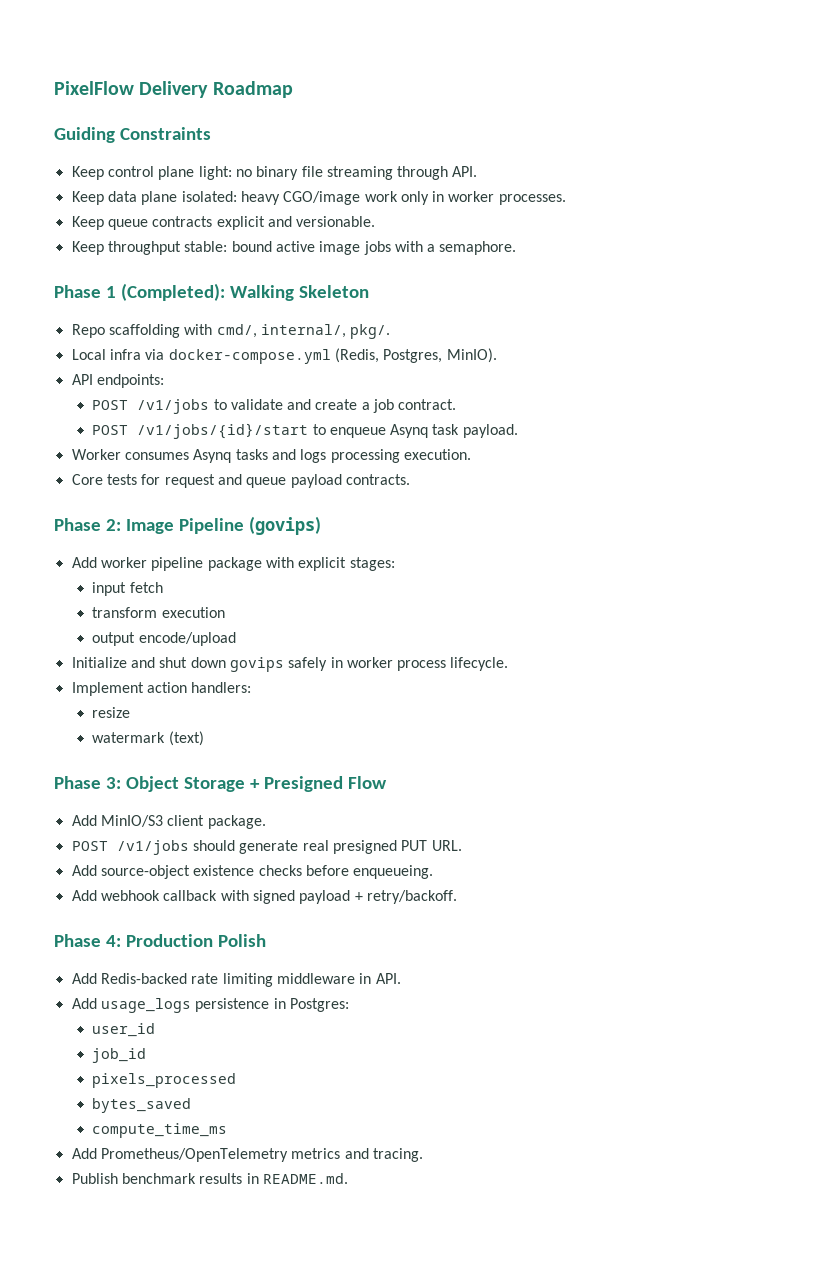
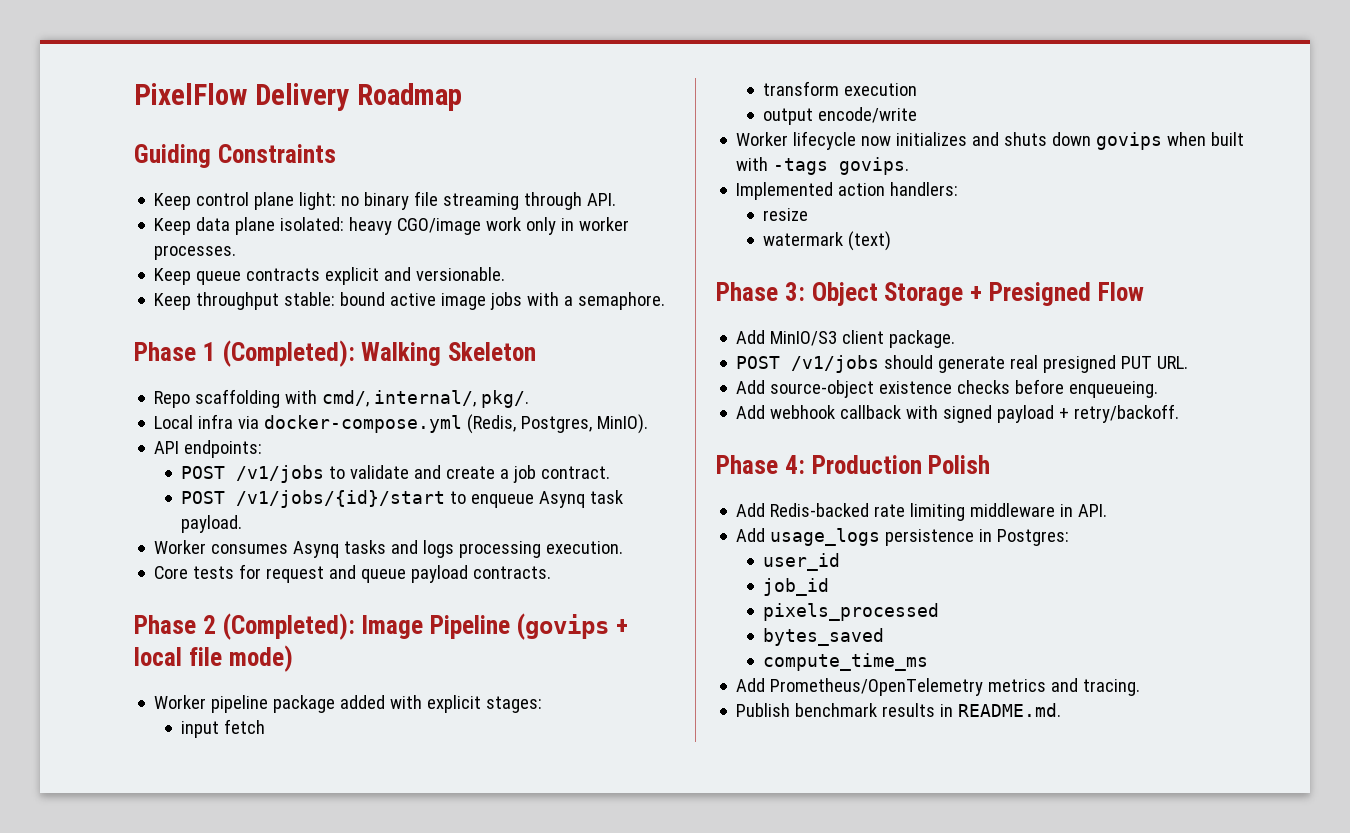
[105,516,321,535] [71,557,147,568] 2: Image Pipeline (govips) // Add worker -> [202,613,628,640] [134,645,293,672] [154,695,207,709] 2 (Completed): Image Pipeline (govips + local file mode) // Worker
(262, 564) none -> [340,695,386,709] added
[138,632,236,646] [71,657,509,672] [71,682,144,696] encode/upload // Initialize and shut down govips safely in worker process lifecycle. // Implement -> [818,107,918,123] [736,131,1245,150] [736,157,910,175] [736,182,834,200] encode/write // Worker lifecycle now initializes and shuts down govips when built with -tags govips. // Implemented

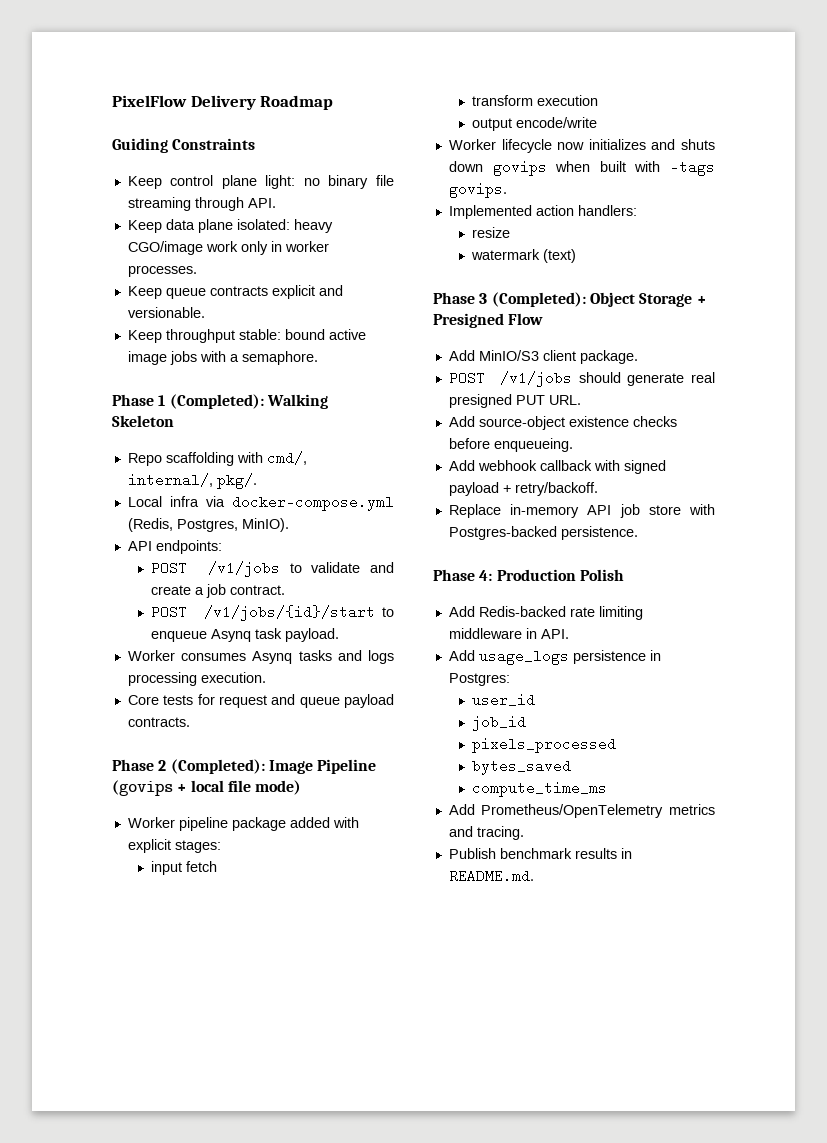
[784,282,805,301] 3: -> [479,292,586,307] 3 (Completed):
(1180, 413) none -> [448,504,715,518] [448,526,638,540] // Replace in-memory API job store with Postgres-backed persistence.

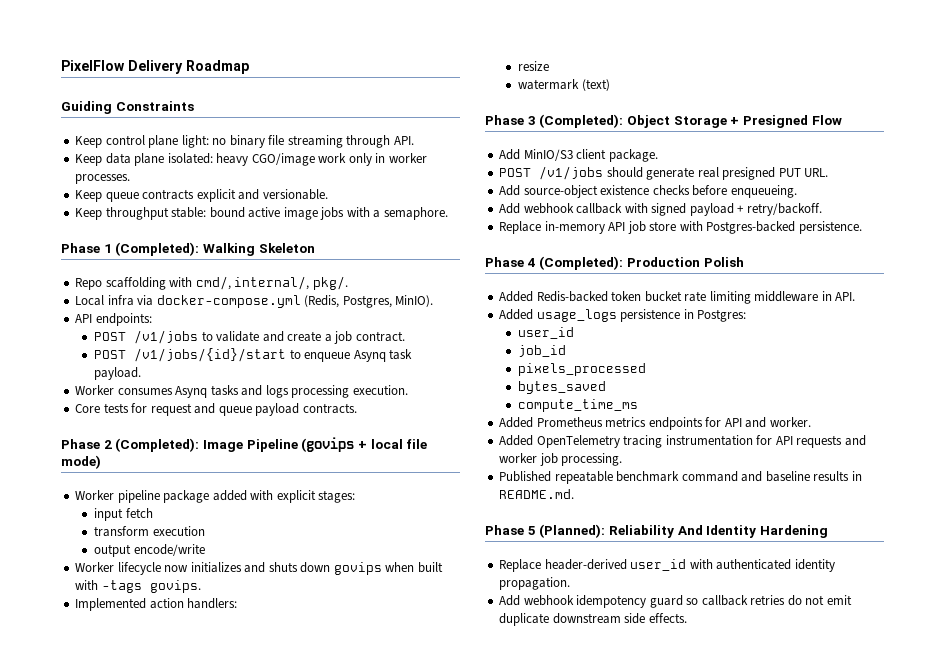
[479,570,493,581] 4: -> [526,256,624,270] 4 (Completed):
[448,606,566,617] Add Redis-backed -> [499,291,682,302] Added Redis-backed token bucket
[448,650,475,661] Add -> [499,309,534,320] Added
[448,804,715,818] [448,826,524,840] [448,848,632,859] [448,869,534,883] Add Prometheus/OpenTelemetry metrics and tracing. // Publish benchmark results in README.md. -> [499,417,811,430] [499,435,866,448] [499,453,623,466] [499,471,862,484] [499,489,575,499] [485,524,828,538] [499,559,835,572] [499,577,571,590] [499,595,852,608] [499,613,687,626] Added Prometheus metrics endpoints for API and worker. // Added OpenTelemetry tracing instrumentation for API requests and worker job processing. // Published repeatable benchmark command and baseline results in README.md. // Phase 5 (Planned): Reliability And Identity Hardening // Replace header-derived user_id with authenticated identity propagation. // Add webhook idempotency guard so callback retries do not emit duplicate downstream side effects.

